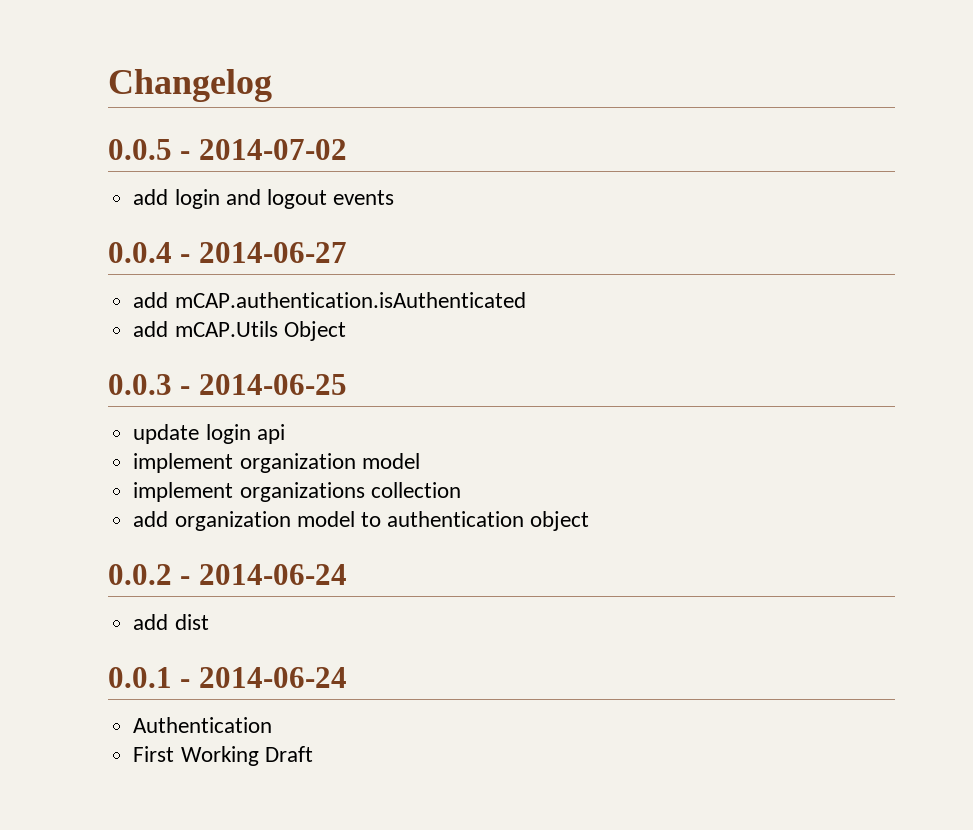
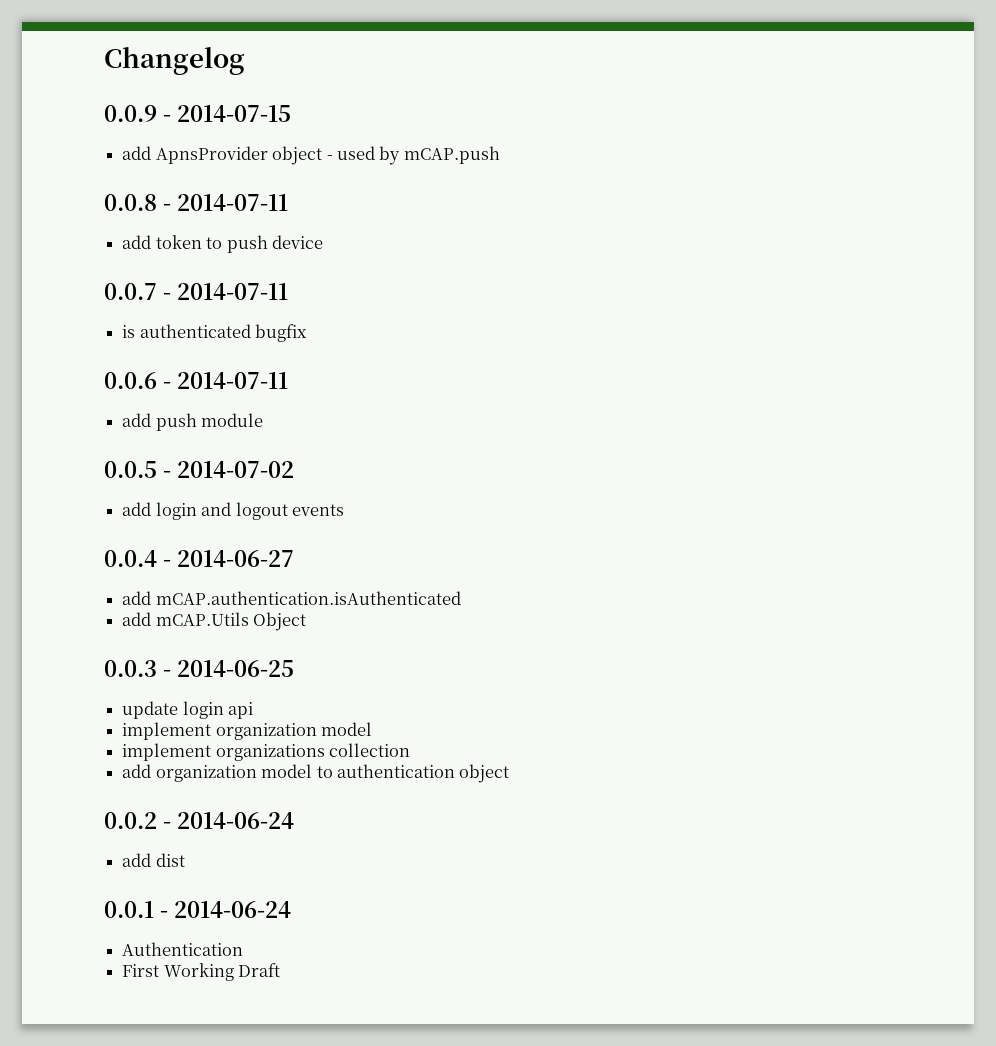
(272, 85) none -> [104,105,291,122] [122,146,500,165] [104,194,288,211] [122,235,323,253] [104,283,288,300] [122,324,308,342] [104,372,288,389] [122,413,264,431] // 0.0.9 - 2014-07-15 // add ApnsProvider object - used by mCAP.push // 0.0.8 - 2014-07-11 // add token to push device // 0.0.7 - 2014-07-11 // is authenticated bugfix // 0.0.6 - 2014-07-11 // add push module

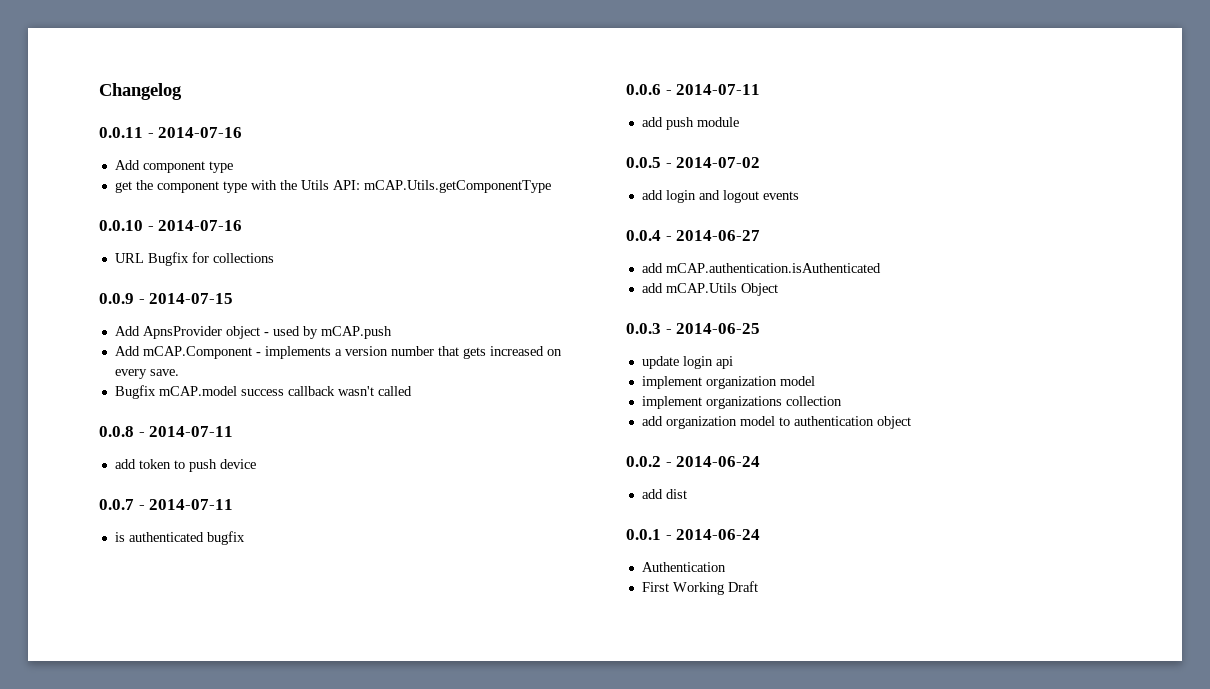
(245, 61) none -> [99,127,243,138] [114,160,233,173] [114,180,551,193] [99,220,243,231] [114,252,274,266] // 0.0.11 - 2014-07-16 // Add component type // get the component type with the Utils API: mCAP.Utils.getComponentType // 0.0.10 - 2014-07-16 // URL Bugfix for collections
[122,146,152,160] add -> [114,326,140,336] Add
(500, 155) none -> [114,346,562,359] [114,369,179,379] [114,385,412,399] // Add mCAP.Component - implements a version number that gets increased on every save. // Bugfix mCAP.model success callback wasn't called

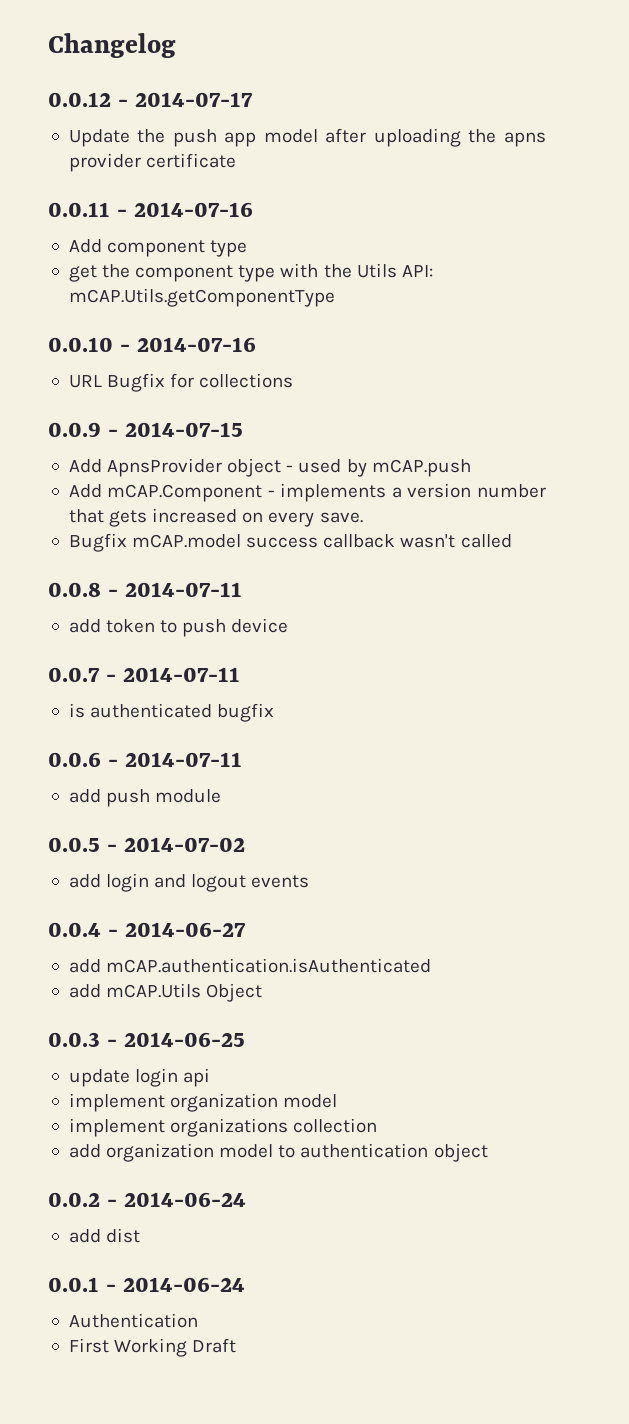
(182, 91) none -> [48,92,254,107] [68,128,546,147] [68,153,237,172] // 0.0.12 - 2014-07-17 // Update the push app model after uploading the apns provider certificate

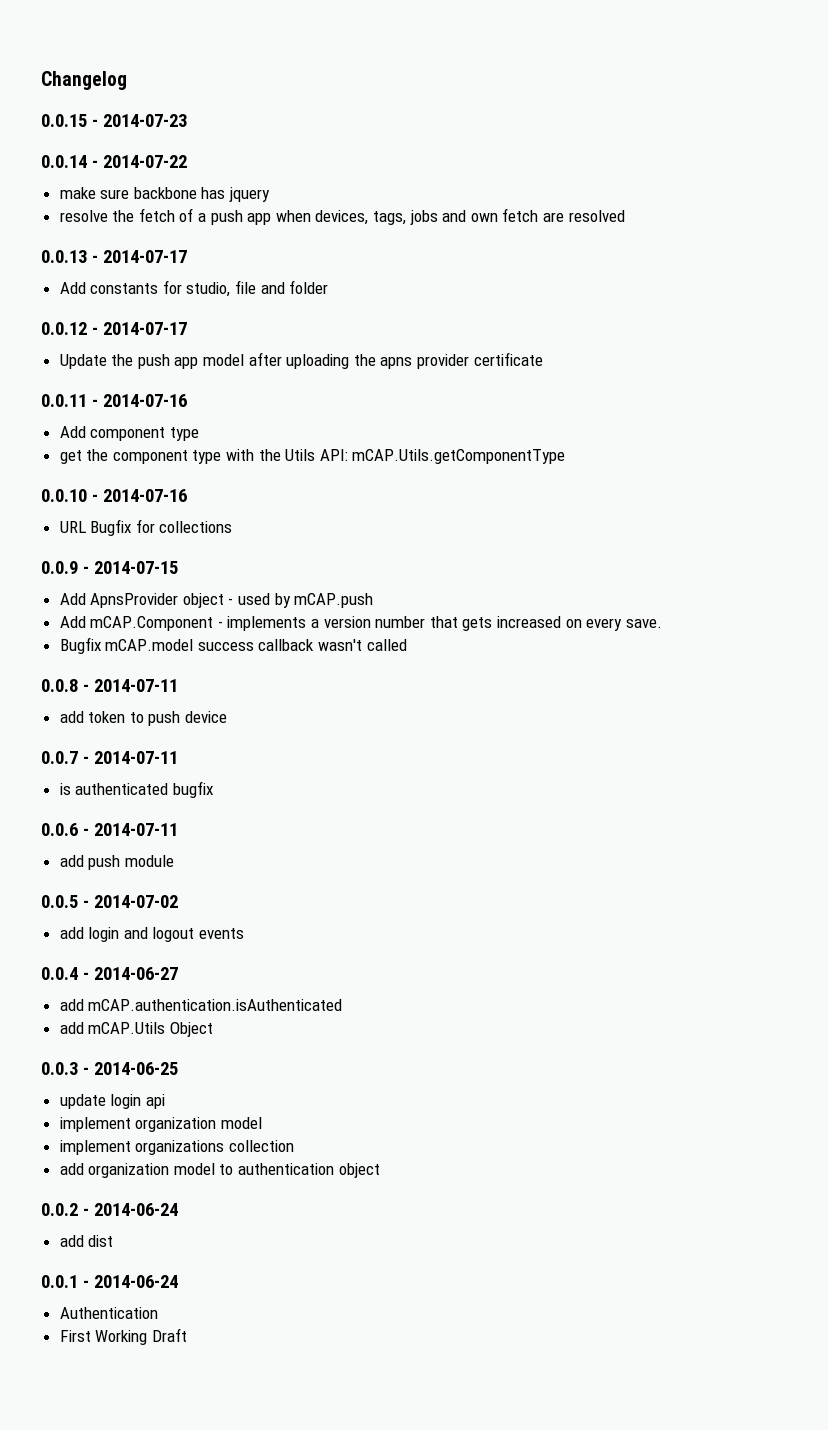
(176, 45) none -> [41,114,187,127] [41,155,187,168] [59,187,271,202] [59,208,625,225] [41,250,187,263] [59,280,329,297] // 0.0.15 - 2014-07-23 // 0.0.14 - 2014-07-22 // make sure backbone has jquery // resolve the fetch of a push app when devices, tags, jobs and own fetch are resolved // 0.0.13 - 2014-07-17 // Add constants for studio, file and folder

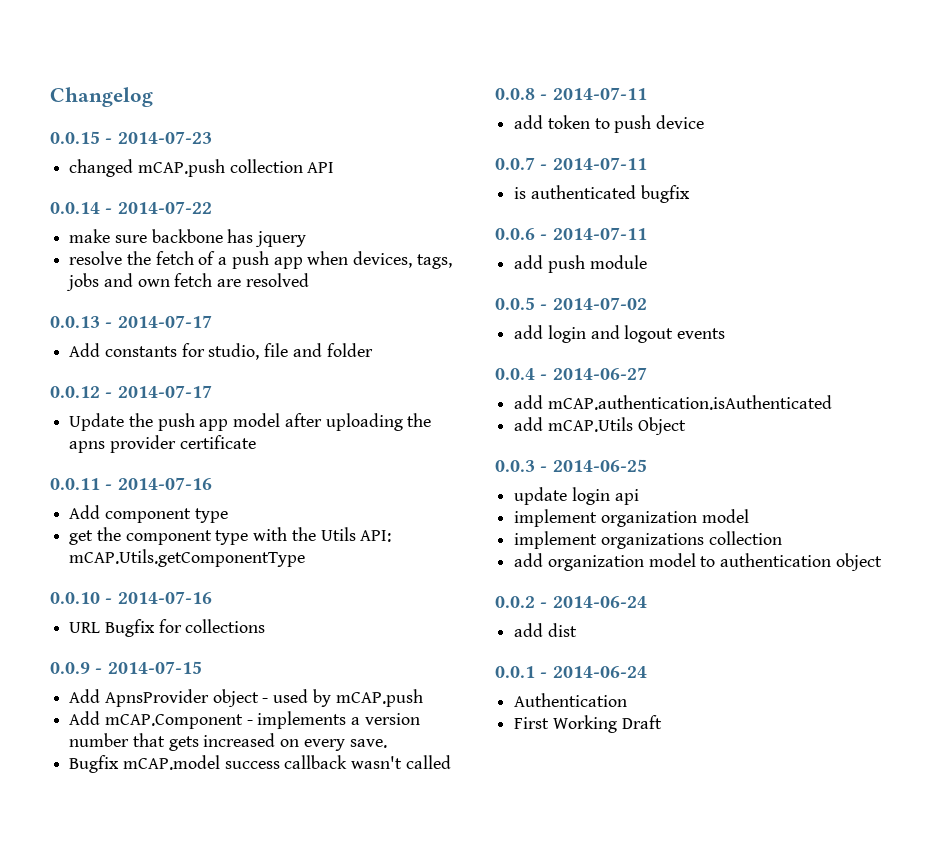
(187, 120) none -> [69,159,335,177] // changed mCAP.push collection API

